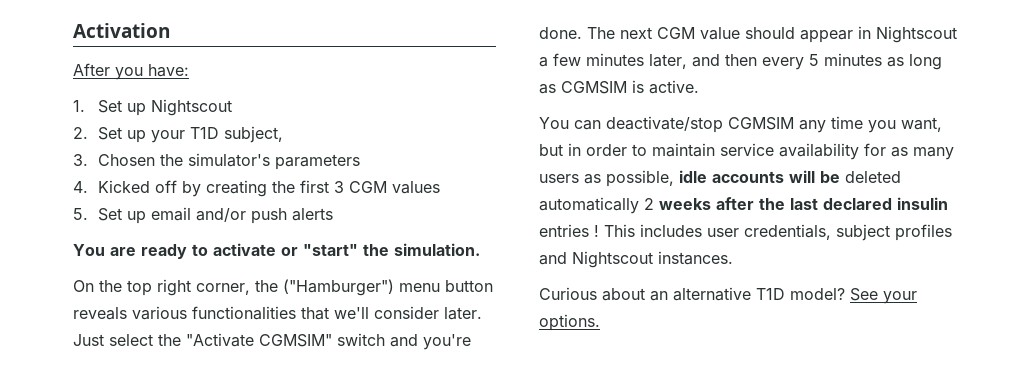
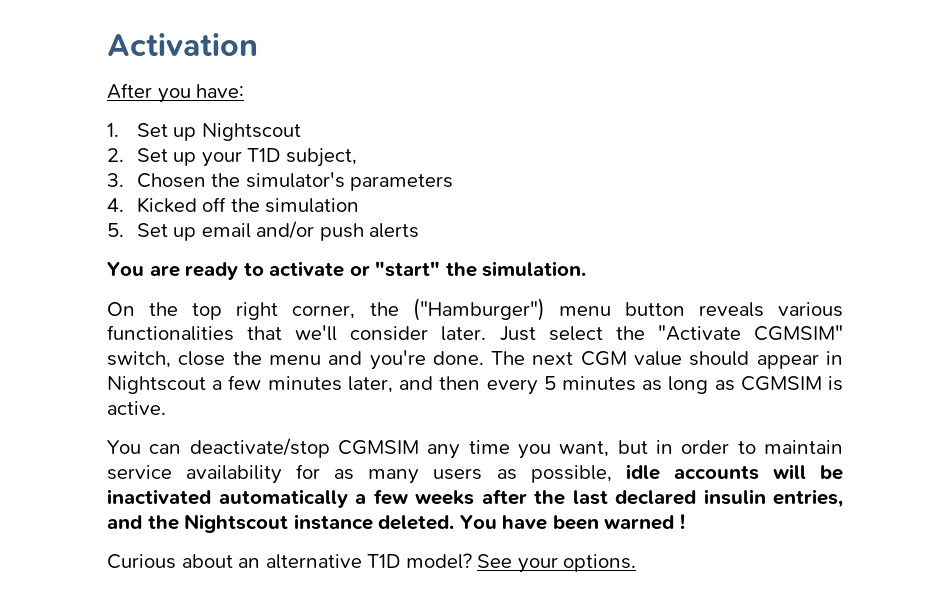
[181,180,440,197] by creating the first 3 CGM values -> [230,198,360,213] the simulation
[337,333,385,346] switch -> [107,351,321,368] switch, close the menu
[845,171,901,183] [539,197,654,214] deleted automatically 2 -> [107,489,408,508] inactivated automatically a few
[539,224,952,241] [539,251,733,268] entries ! This includes user credentials, subject profiles and Nightscout instances. -> [773,489,843,508] [107,514,685,533] entries, and the Nightscout instance deleted. You have been warned !

